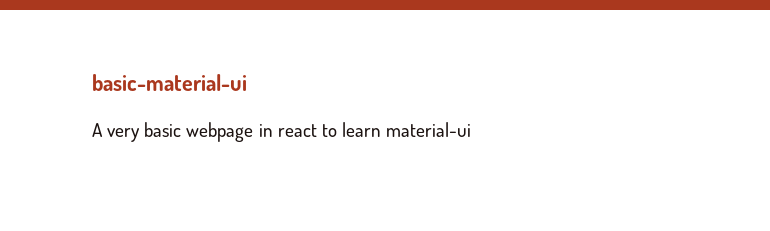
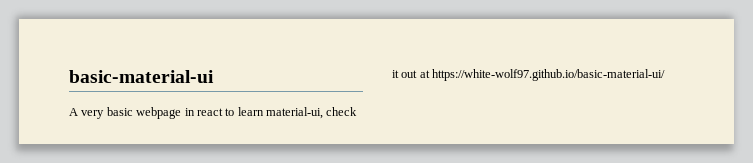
[386,122,472,137] material-ui -> [266,107,358,119] [392,69,666,81] material-ui, check it out at https://white-wolf97.github.io/basic-material-ui/

